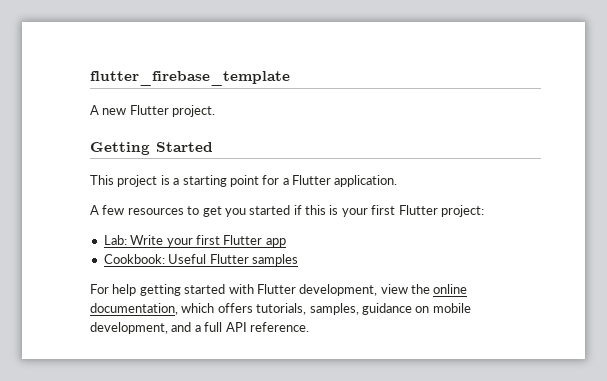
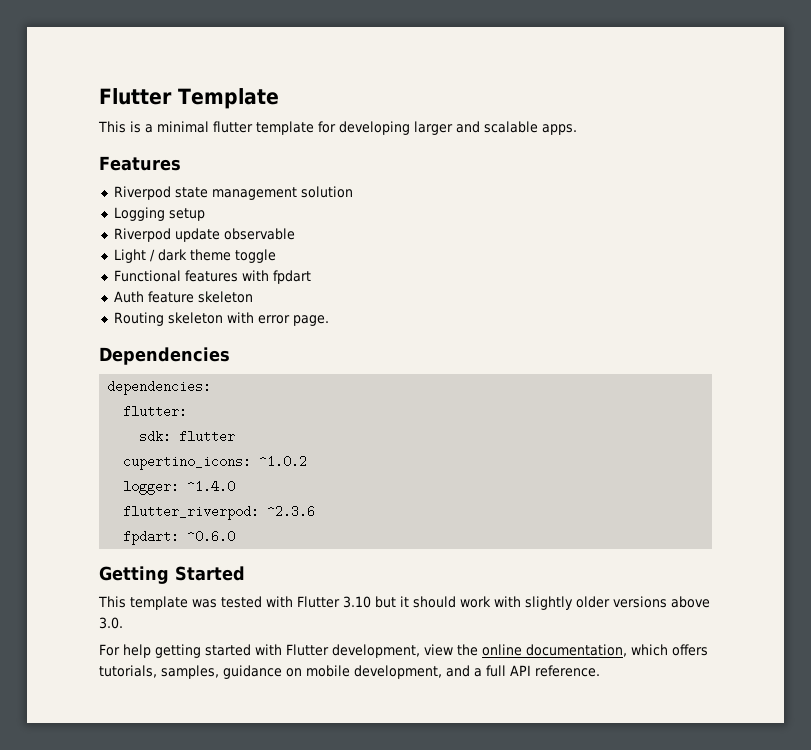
[90,71,290,86] [90,105,216,117] [90,142,213,155] [90,175,398,187] [90,205,484,217] [103,235,286,247] [103,254,298,266] flutter_firebase_template // A new Flutter project. // Getting Started // This project is a starting point for a Flutter application. // A few resources to get you started if this is your first Flutter project: // Lab: Write your first Flutter app // Cookbook: Useful Flutter samples -> [99,88,279,109] [98,121,577,135] [99,156,181,171] [113,186,353,200] [113,207,205,221] [113,228,295,242] [113,249,276,263] [113,270,311,284] [113,291,253,303] [113,312,329,326] [99,347,230,365] [107,380,212,395] [123,405,188,418] [139,430,236,443] [123,455,308,470] [123,480,236,495] [123,505,316,520] [123,530,236,545] [99,566,245,584] [98,596,710,610] [99,617,123,629] Flutter Template // This is a minimal flutter template for developing larger and scalable apps. // Features // Riverpod state management solution // Logging setup // Riverpod update observable // Light / dark theme toggle // Functional features with fpdart // Auth feature skeleton // Routing skeleton with error page. // Dependencies // dependencies: // flutter: // sdk: flutter // cupertino_icons: ^1.0.2 // logger: ^1.4.0 // flutter_riverpod: ^2.3.6 // fpdart: ^0.6.0 // Getting Started // This template was tested with Flutter 3.10 but it should work with slightly older versions above 3.0.

